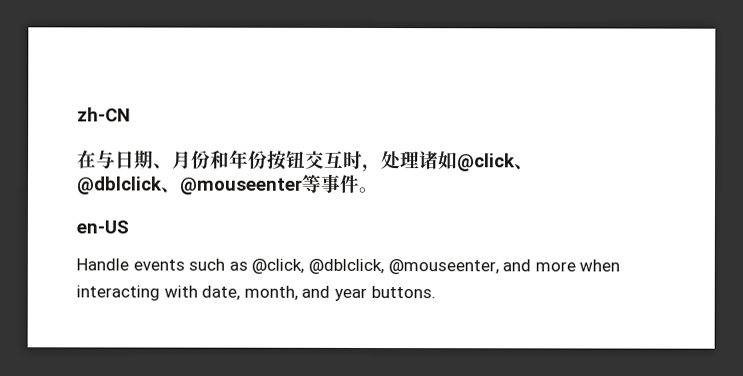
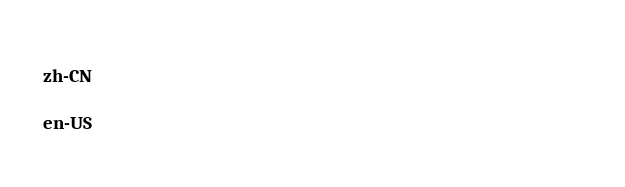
[77,149,534,173] [76,173,379,195] [76,220,129,234] [76,258,621,275] [76,285,436,301] 在与日期、月份和年份按钮交互时，处理诸如@click、@dblclick、@mouseenter等事件。 // en-US // Handle events such as @click, @dblclick, @mouseenter, and more when interacting with date, month, and year buttons. -> [43,117,92,129] en-US

